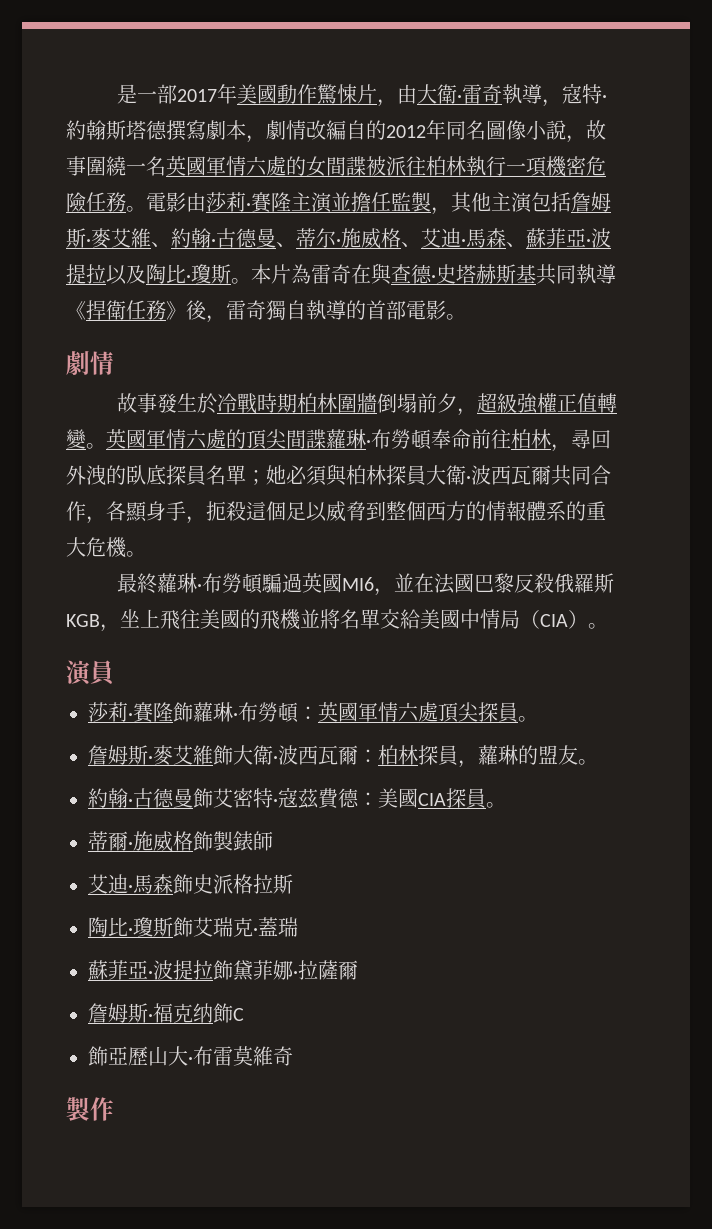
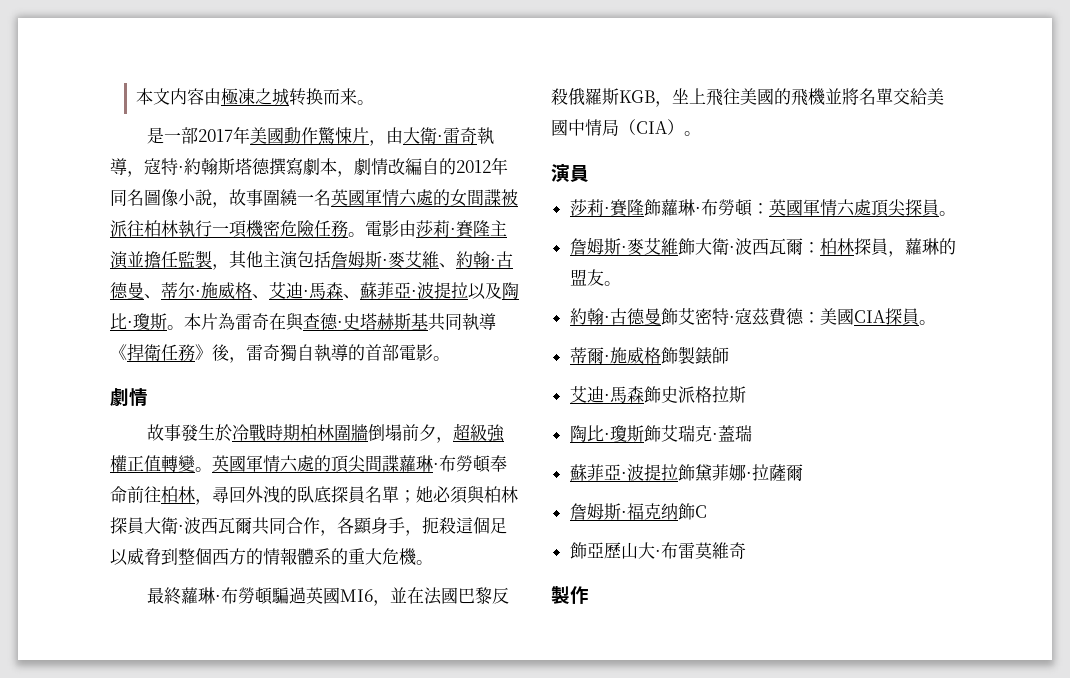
(117, 94) none -> [136,88,375,106] 本文内容由極凍之城转换而来。 //

